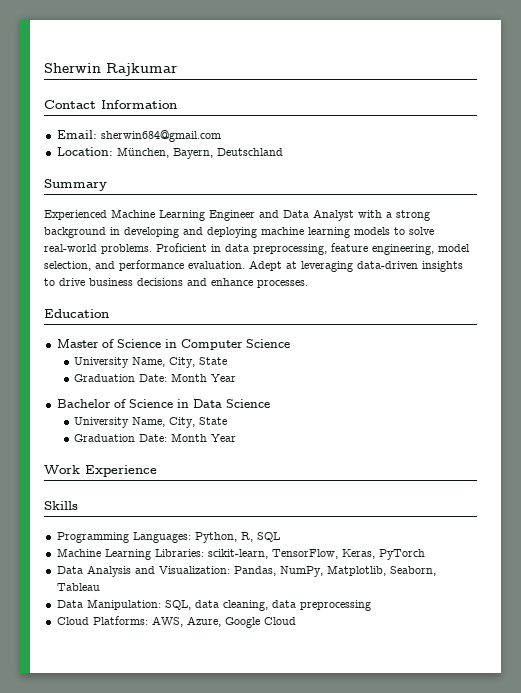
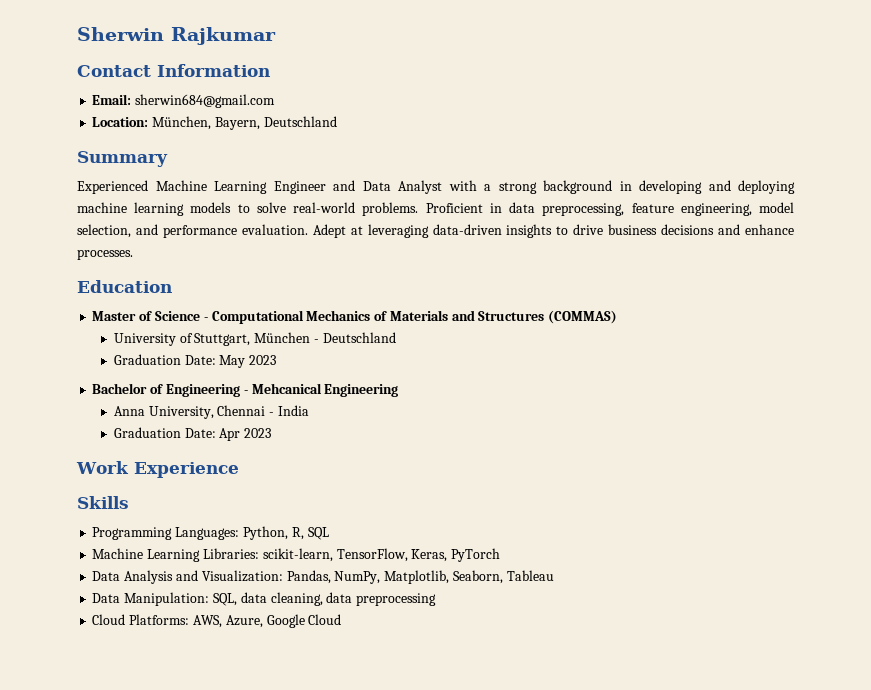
[164,339,290,350] [73,357,227,368] [73,373,236,382] in Computer Science // University Name, City, State // Graduation Date: Month Year -> [203,310,618,324] [113,332,396,346] [113,354,277,368] - Computational Mechanics of Materials and Structures (COMMAS) // University of Stuttgart, München - Deutschland // Graduation Date: May 2023
[128,399,270,408] [73,417,227,428] [73,433,236,442] Science in Data Science // University Name, City, State // Graduation Date: Month Year -> [165,383,399,397] [113,405,309,419] [113,427,272,441] Engineering - Mehcanical Engineering // Anna University, Chennai - India // Graduation Date: Apr 2023

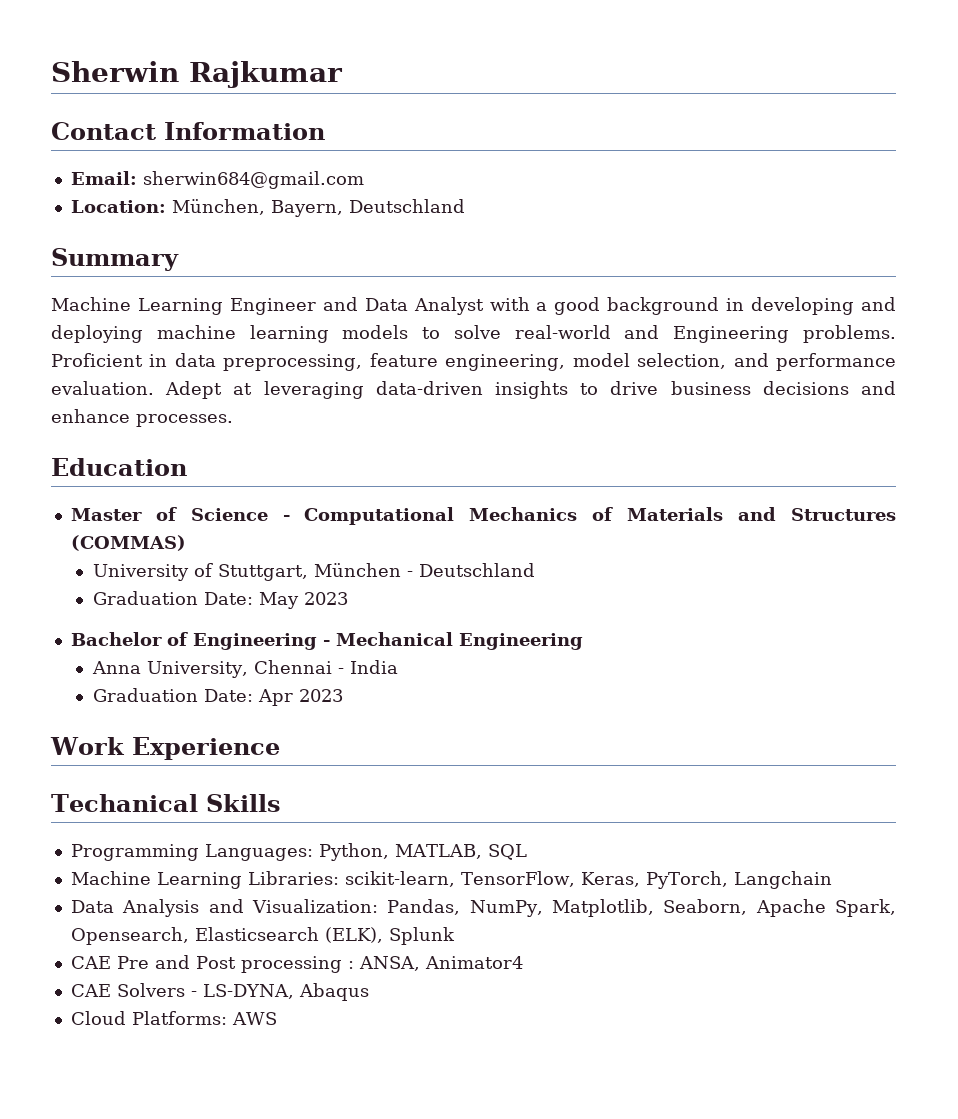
[77,180,148,194] Experienced -> (179, 259) none
[498,182,537,194] strong -> [554,297,601,315] good
(356, 207) none -> [624,325,790,343] and Engineering
[251,383,322,394] Mehcanical -> [335,632,453,646] Mechanical
(239, 470) none -> [51,794,198,812] Techanical
[291,527,304,540] R, -> [394,844,482,859] MATLAB,
[451,548,501,562] PyTorch -> [645,871,832,889] PyTorch, Langchain
[506,570,554,581] [92,592,437,606] [92,614,342,628] Tableau // Data Manipulation: SQL, data cleaning, data preprocessing // Cloud Platforms: AWS, Azure, Google Cloud -> [755,899,896,917] [70,927,455,945] [70,955,523,973] [70,983,369,1001] [70,1011,277,1025] Apache Spark, Opensearch, Elasticsearch (ELK), Splunk // CAE Pre and Post processing : ANSA, Animator4 // CAE Solvers - LS-DYNA, Abaqus // Cloud Platforms: AWS

